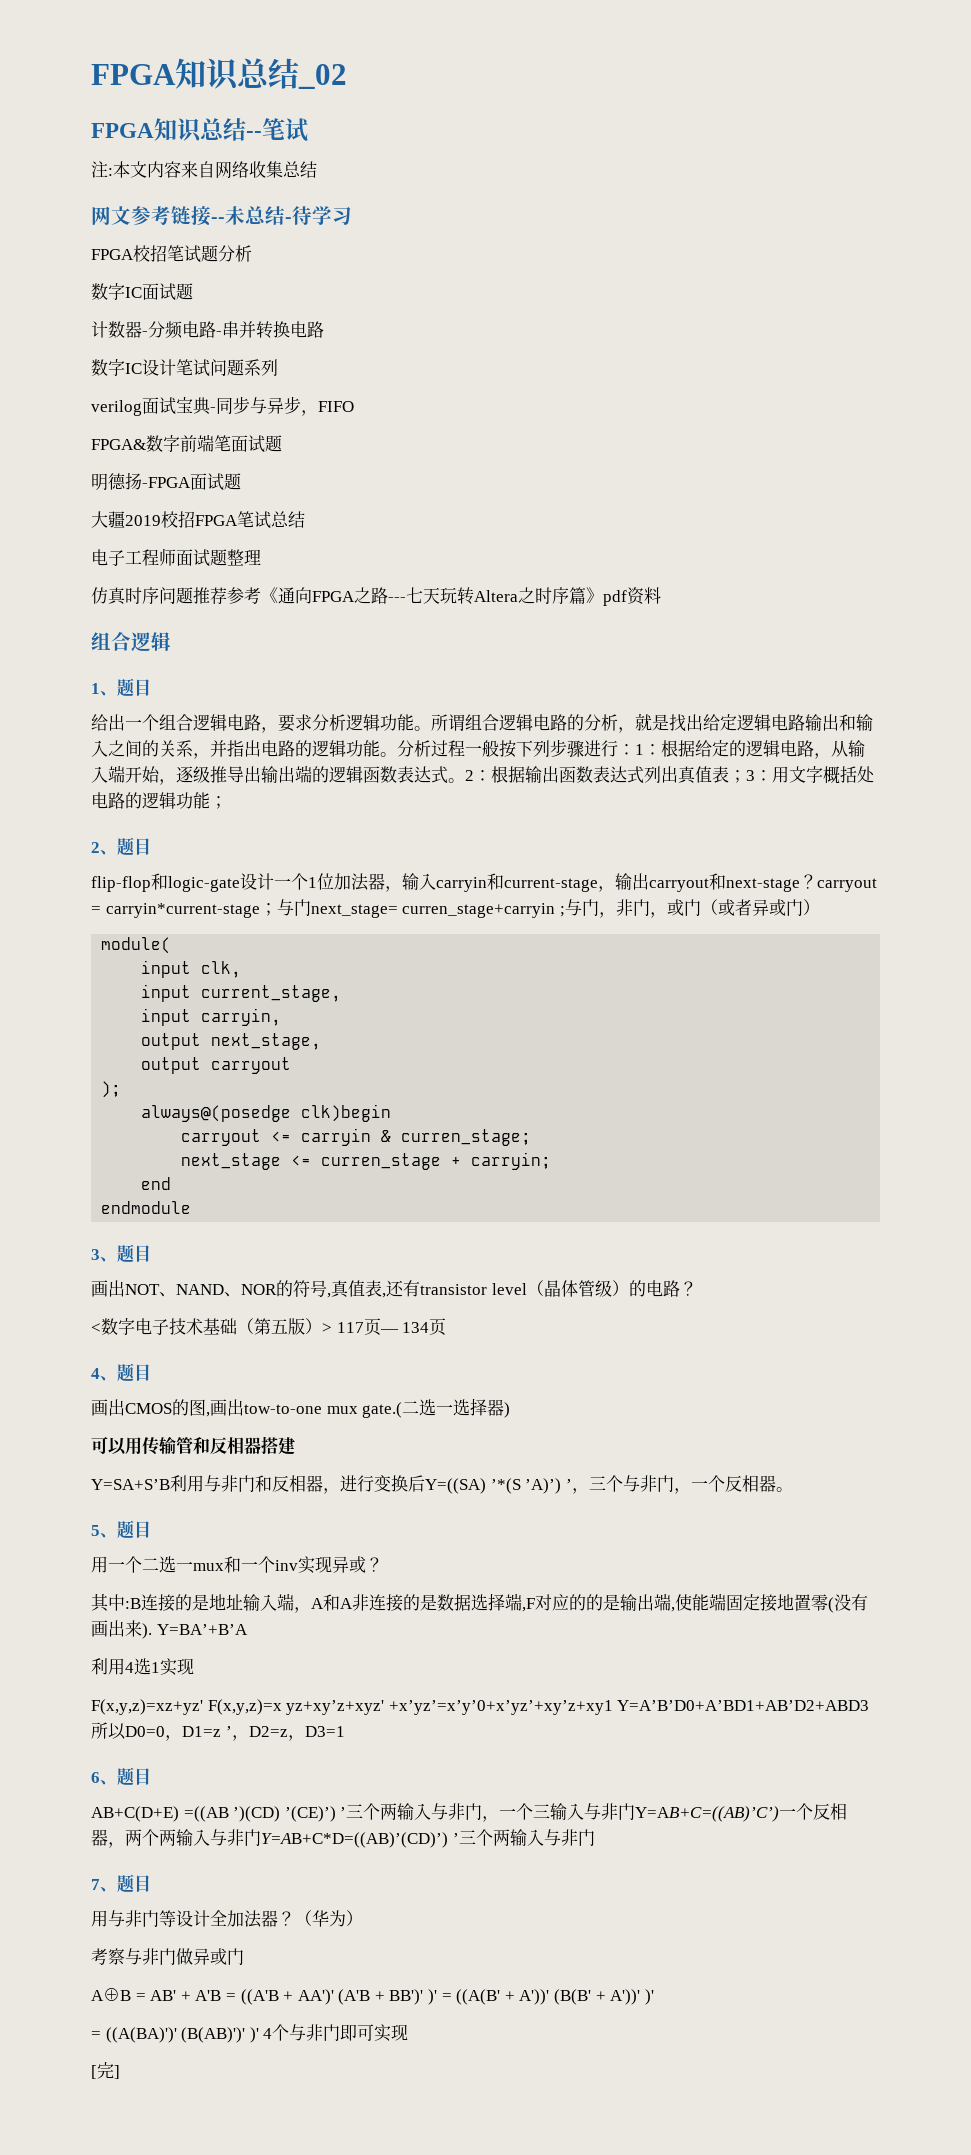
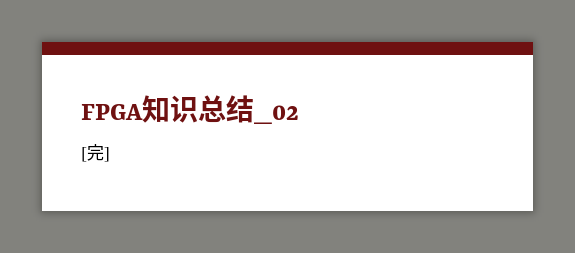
[91,118,308,143] [91,161,317,179] [91,206,352,226] [91,245,252,263] [91,283,193,301] [91,321,324,339] [91,359,278,377] [91,396,354,416] [91,434,282,453] [91,472,241,491] [91,511,305,529] [91,548,261,567] [91,587,661,606] [91,632,171,652] [91,678,151,697] [91,713,873,733] [91,739,865,759] [91,765,874,785] [91,792,227,809] [91,837,151,856] [91,873,877,892] [91,899,820,918] [101,937,172,954] [141,960,242,978] [141,984,342,1002] [141,1008,282,1026] [141,1033,322,1050] [141,1057,292,1074] [101,1081,122,1098] [141,1104,392,1122] [181,1128,532,1146] [181,1152,552,1170] [141,1177,172,1190] [101,1201,192,1214] [91,1244,151,1263] [91,1280,697,1298] [91,1318,447,1336] [91,1363,151,1382] [91,1398,511,1418] [91,1436,295,1455] [91,1475,793,1494] [91,1520,151,1539] [91,1556,383,1574] [91,1593,868,1613] [91,1620,248,1639] [91,1658,194,1676] [91,1699,870,1715] [91,1722,345,1741] [91,1767,151,1786] [91,1803,848,1822] [91,1829,595,1848] [91,1874,151,1893] [91,1910,363,1928] [91,1948,244,1965] [91,1988,654,2005] [91,2024,409,2043] // FPGA知识总结--笔试 // 注:本文内容来自网络收集总结 // 网文参考链接--未总结-待学习 // FPGA校招笔试题分析 // 数字IC面试题 // 计数器-分频电路-串并转换电路 // 数字IC设计笔试问题系列 // verilog面试宝典-同步与异步，FIFO // FPGA&数字前端笔面试题 // 明德扬-FPGA面试题 // 大疆2019校招FPGA笔试总结 // 电子工程师面试题整理 // 仿真时序问题推荐参考《通向FPGA之路---七天玩转Altera之时序篇》pdf资料 // 组合逻辑 // 1、题目 // 给出一个组合逻辑电路，要求分析逻辑功能。所谓组合逻辑电路的分析，就是找出给定逻辑电路输出和输入之间的关系，并指出电路的逻辑功能。分析过程一般按下列步骤进行：1：根据给定的逻辑电路，从输入端开始，逐级推导出输出端的逻辑函数表达式。2：根据输出函数表达式列出真值表；3：用文字概括处电路的逻辑功能； // 2、题目 // flip-flop和logic-gate设计一个1位加法器，输入carryin和current-stage，输出carryout和next-stage？carryout = carryin*current-stage；与门next_stage= curren_stage+carryin ;与门，非门，或门（或者异或门） // module( // input clk, // input current_stage, // input carryin, // output next_stage, // output carryout // ); // always@(posedge clk)begin // carryout <= carryin & curren_stage; // next_stage <= curren_stage + carryin; // end // endmodule // 3、题目 // 画出NOT、NAND、NOR的符号,真值表,还有transistor level（晶体管级）的电路？ // <数字电子技术基础（第五版）> 117页— 134页 // 4、题目 // 画出CMOS的图,画出tow-to-one mux gate.(二选一选择器) // 可以用传输管和反相器搭建 // Y=SA+S’B利用与非门和反相器，进行变换后Y=((SA) ’*(S ’A)’) ’，三个与非门，一个反相器。 // 5、题目 // 用一个二选一mux和一个inv实现异或？ // 其中:B连接的是地址输入端，A和A非连接的是数据选择端,F对应的的是输出端,使能端固定接地置零(没有画出来). Y=BA’+B’A // 利用4选1实现 // F(x,y,z)=xz+yz' F(x,y,z)=x yz+xy’z+xyz' +x’yz’=x’y’0+x’yz’+xy’z+xy1 Y=A’B’D0+A’BD1+AB’D2+ABD3所以D0=0，D1=z ’，D2=z，D3=1 // 6、题目 // AB+C(D+E) =((AB ’)(CD) ’(CE)’) ’三个两输入与非门，一个三输入与非门Y=AB+C=((AB)’C’)一个反相器，两个两输入与非门Y=AB+C*D=((AB)’(CD)’) ’三个两输入与非门 // 7、题目 // 用与非门等设计全加法器？（华为） // 考察与非门做异或门 // A⊕B = AB' + A'B = ((A'B + AA')' (A'B + BB')' )' = ((A(B' + A'))' (B(B' + A'))' )' // = ((A(BA)')' (B(AB)')' )' 4个与非门即可实现 -> (299, 114) none

